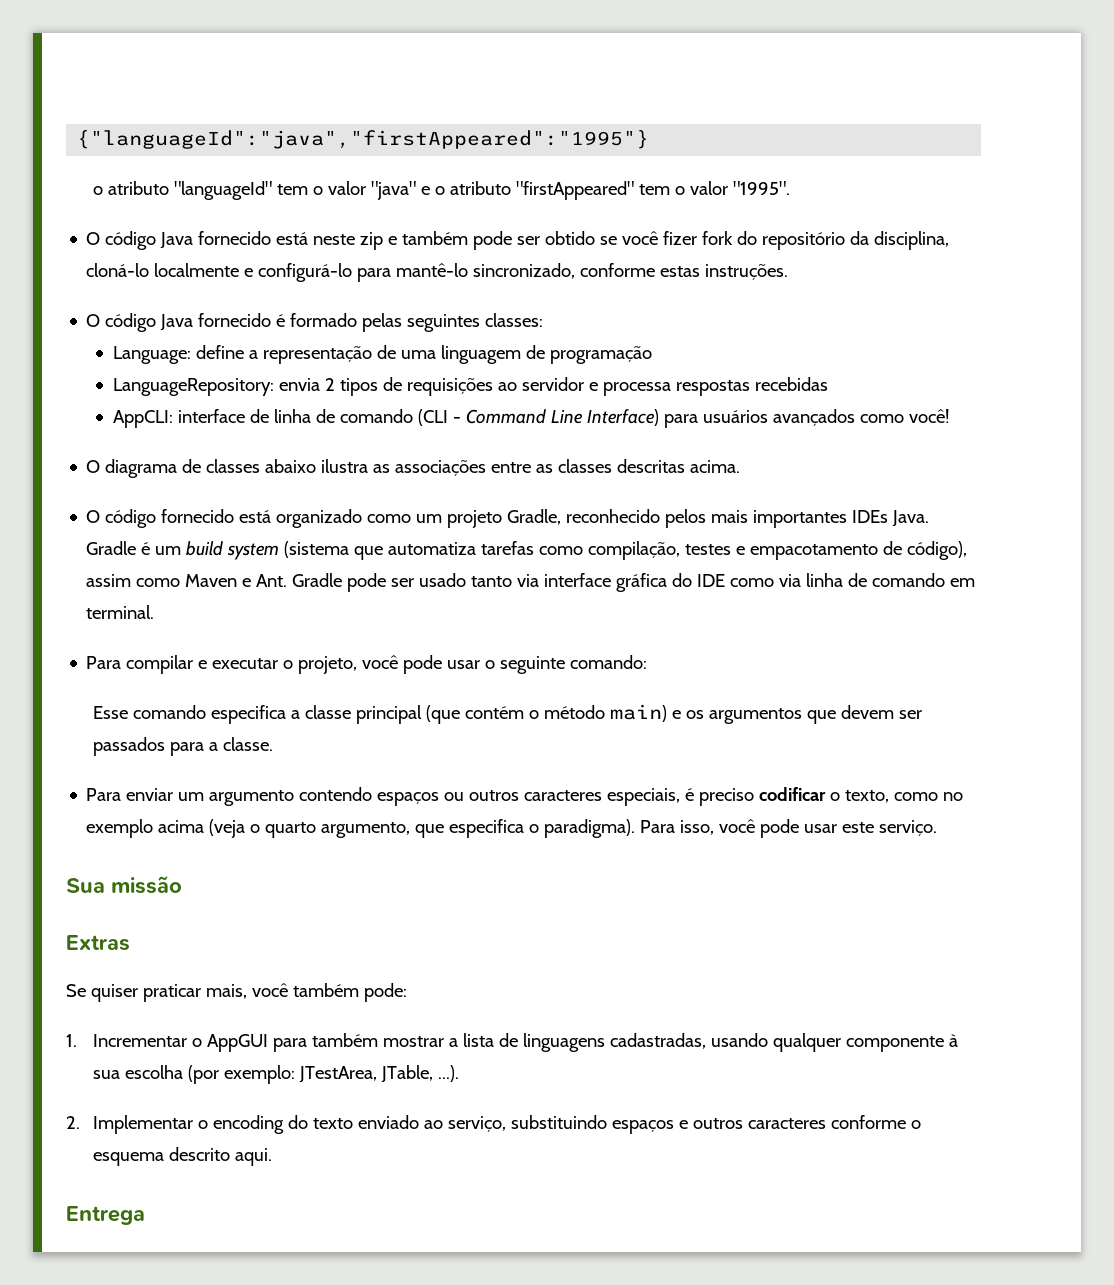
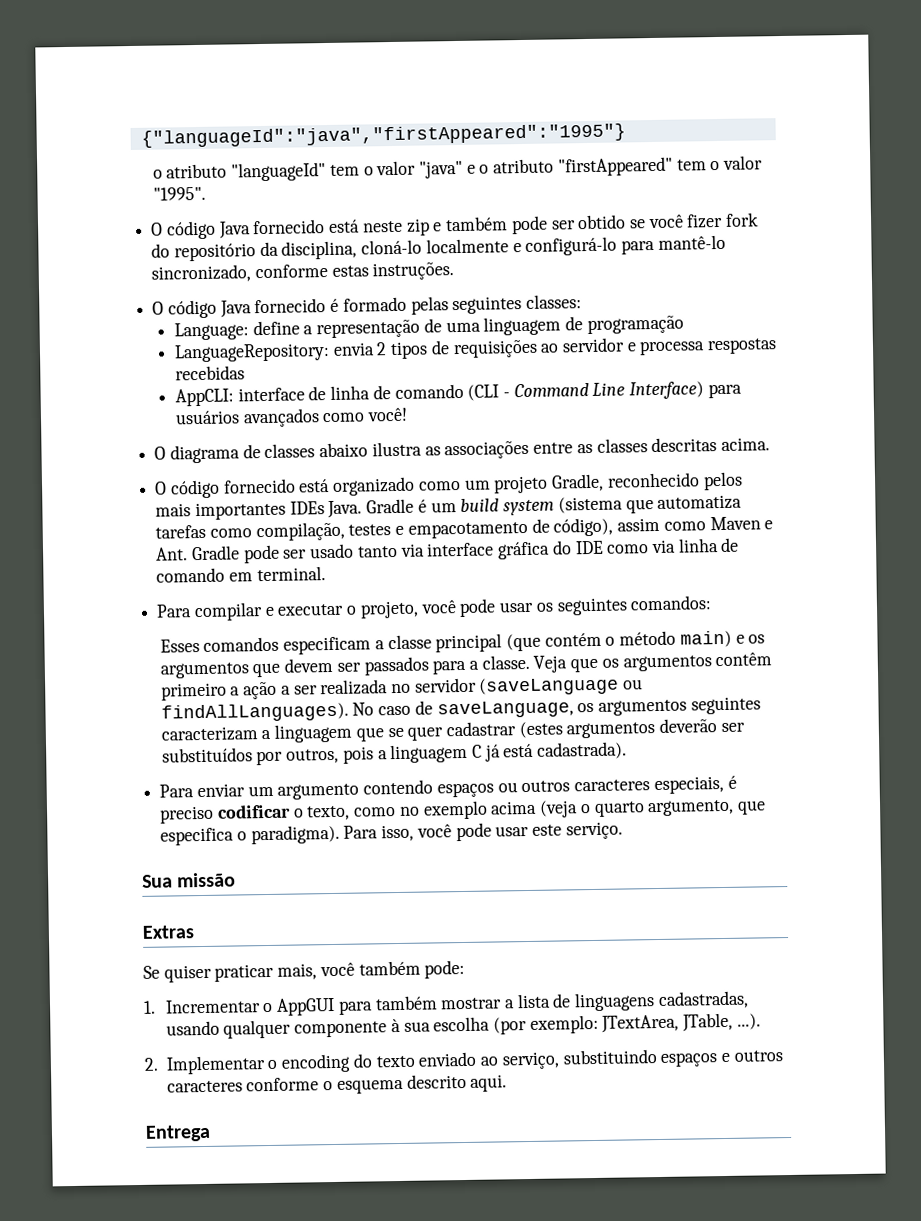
[485,655,648,674] [92,705,286,724] o seguinte comando: // Esse comando especifica -> [535,595,713,616] [159,636,372,655] os seguintes comandos: // Esses comandos especificam
(273, 744) none -> [533,652,773,673] [160,676,644,701] [160,696,761,723] [160,718,745,743] [161,741,628,766] Veja que os argumentos contêm primeiro a ação a ser realizada no servidor (saveLanguage ou findAllLanguages). No caso de saveLanguage, os argumentos seguintes caracterizam a linguagem que se quer cadastrar (estes argumentos deverão ser substituídos por outros, pois a linguagem C já está cadastrada).
[298,1066,377,1083] JTestArea, -> [601,1014,680,1033] JTextArea,

